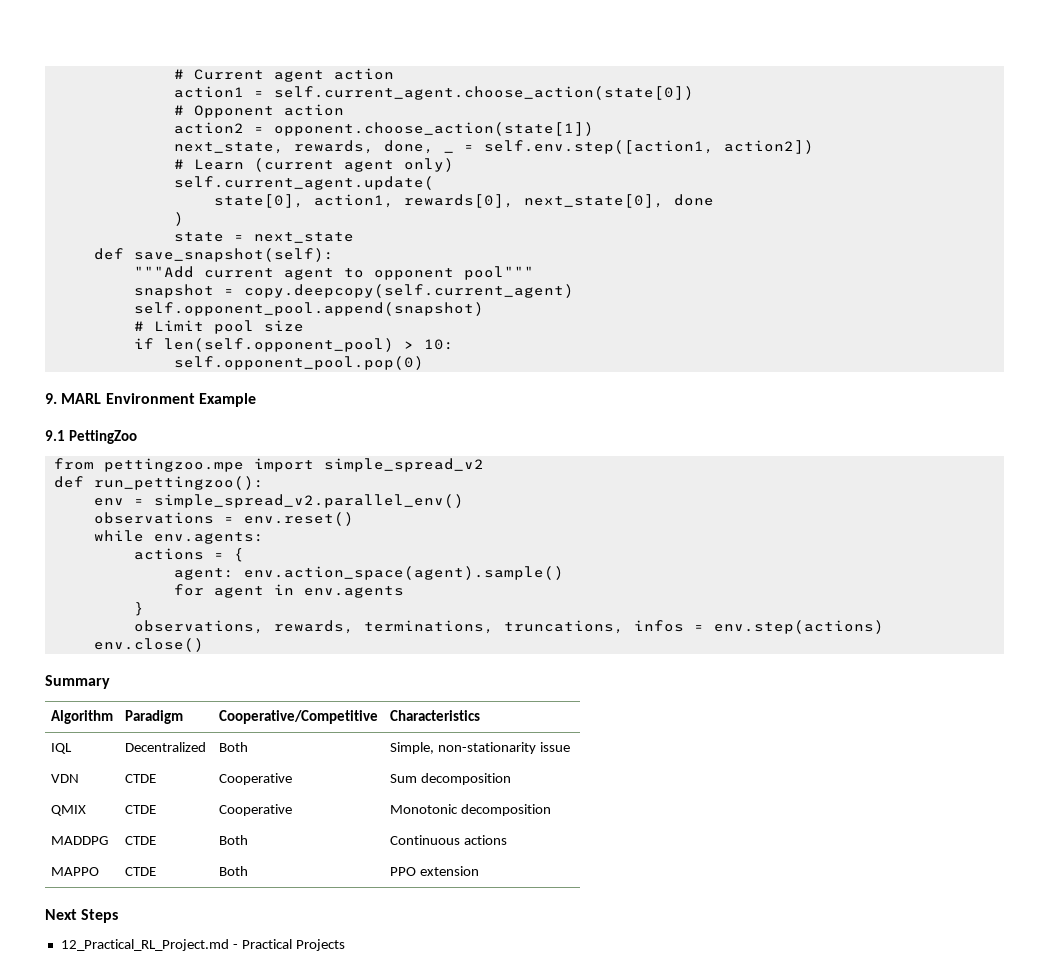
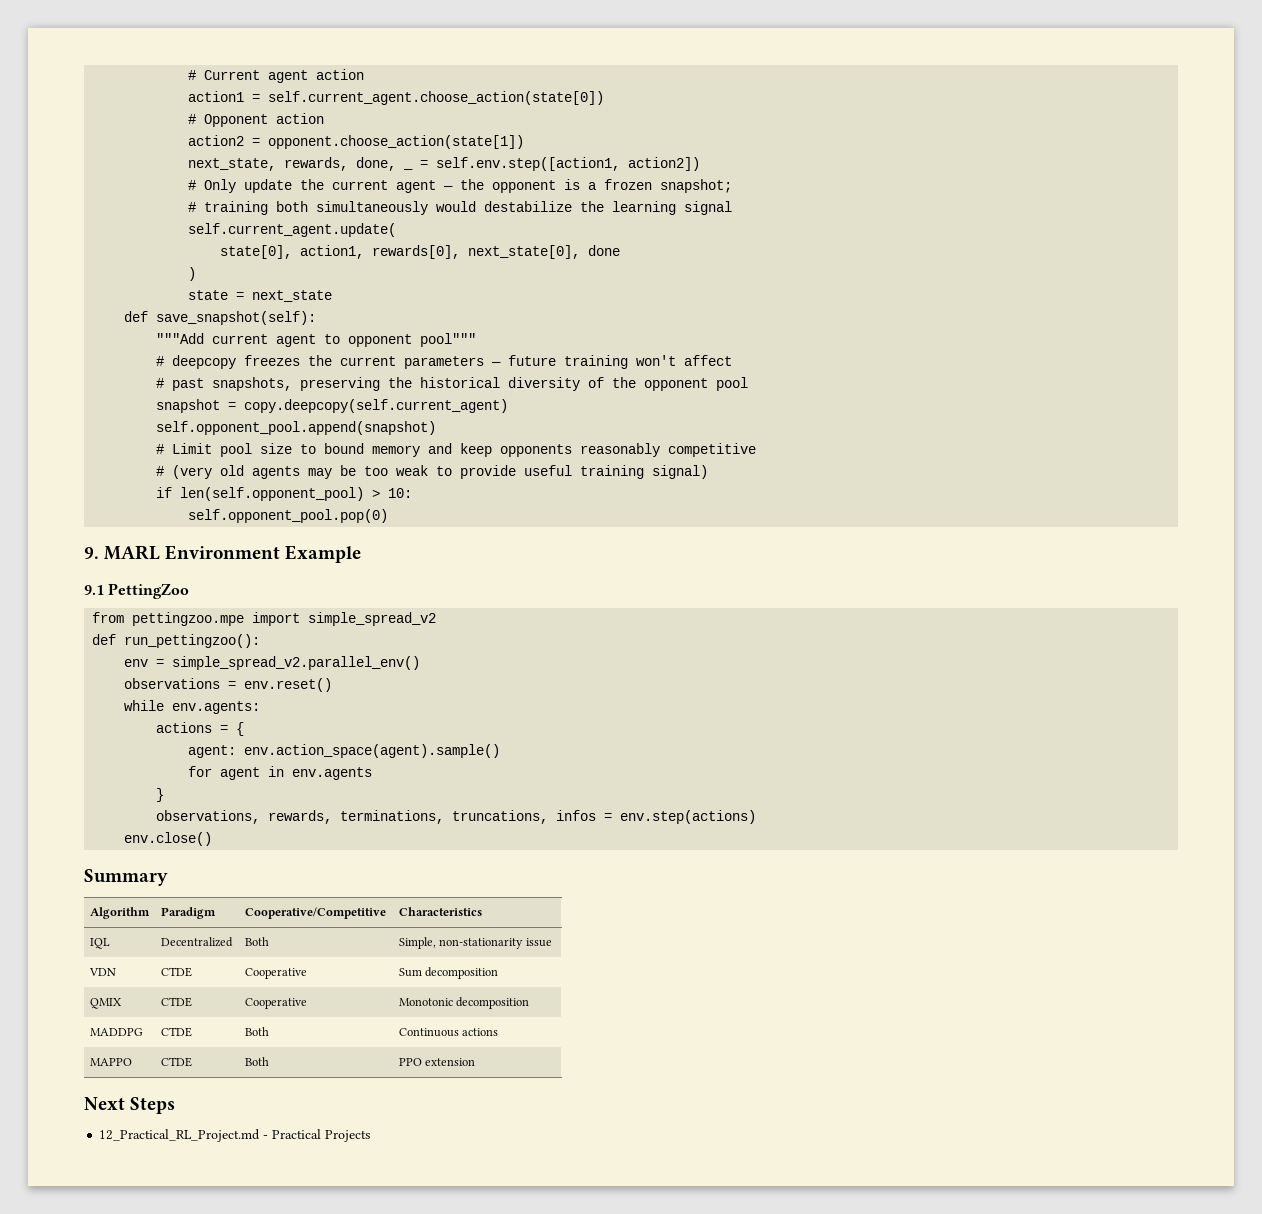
[193,158,454,172] Learn (current agent only) -> [204,179,733,193] [188,201,733,215] Only update the current agent — the opponent is a frozen snapshot; // # training both simultaneously would destabilize the learning signal
(534, 273) none -> [156,355,733,369] [156,377,749,391] // # deepcopy freezes the current parameters — future training won't affect // # past snapshots, preserving the historical diversity of the opponent pool
(304, 326) none -> [300,443,757,457] [156,465,709,479] to bound memory and keep opponents reasonably competitive // # (very old agents may be too weak to provide useful training signal)

